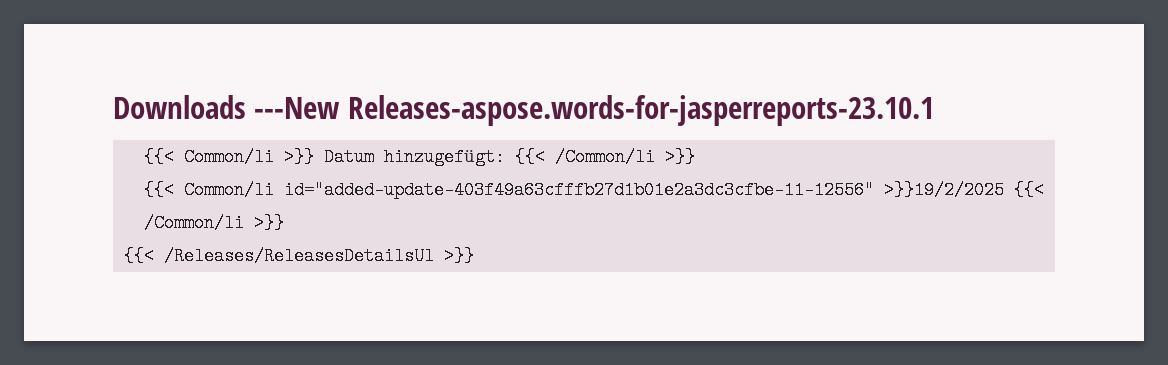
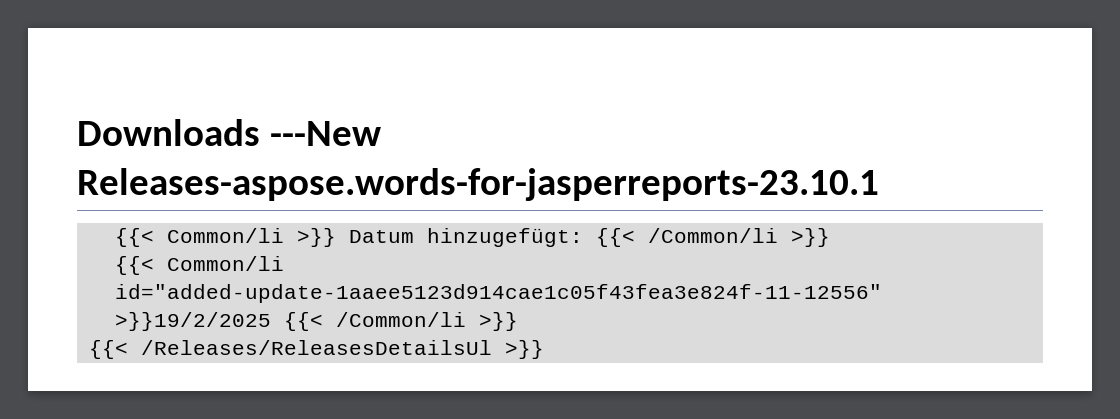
[283,181,874,199] id="added-update-403f49a63cfffb27d1b01e2a3dc3cfbe-11-12556" -> [114,284,882,303] id="added-update-1aaee5123d914cae1c05f43fea3e824f-11-12556"

